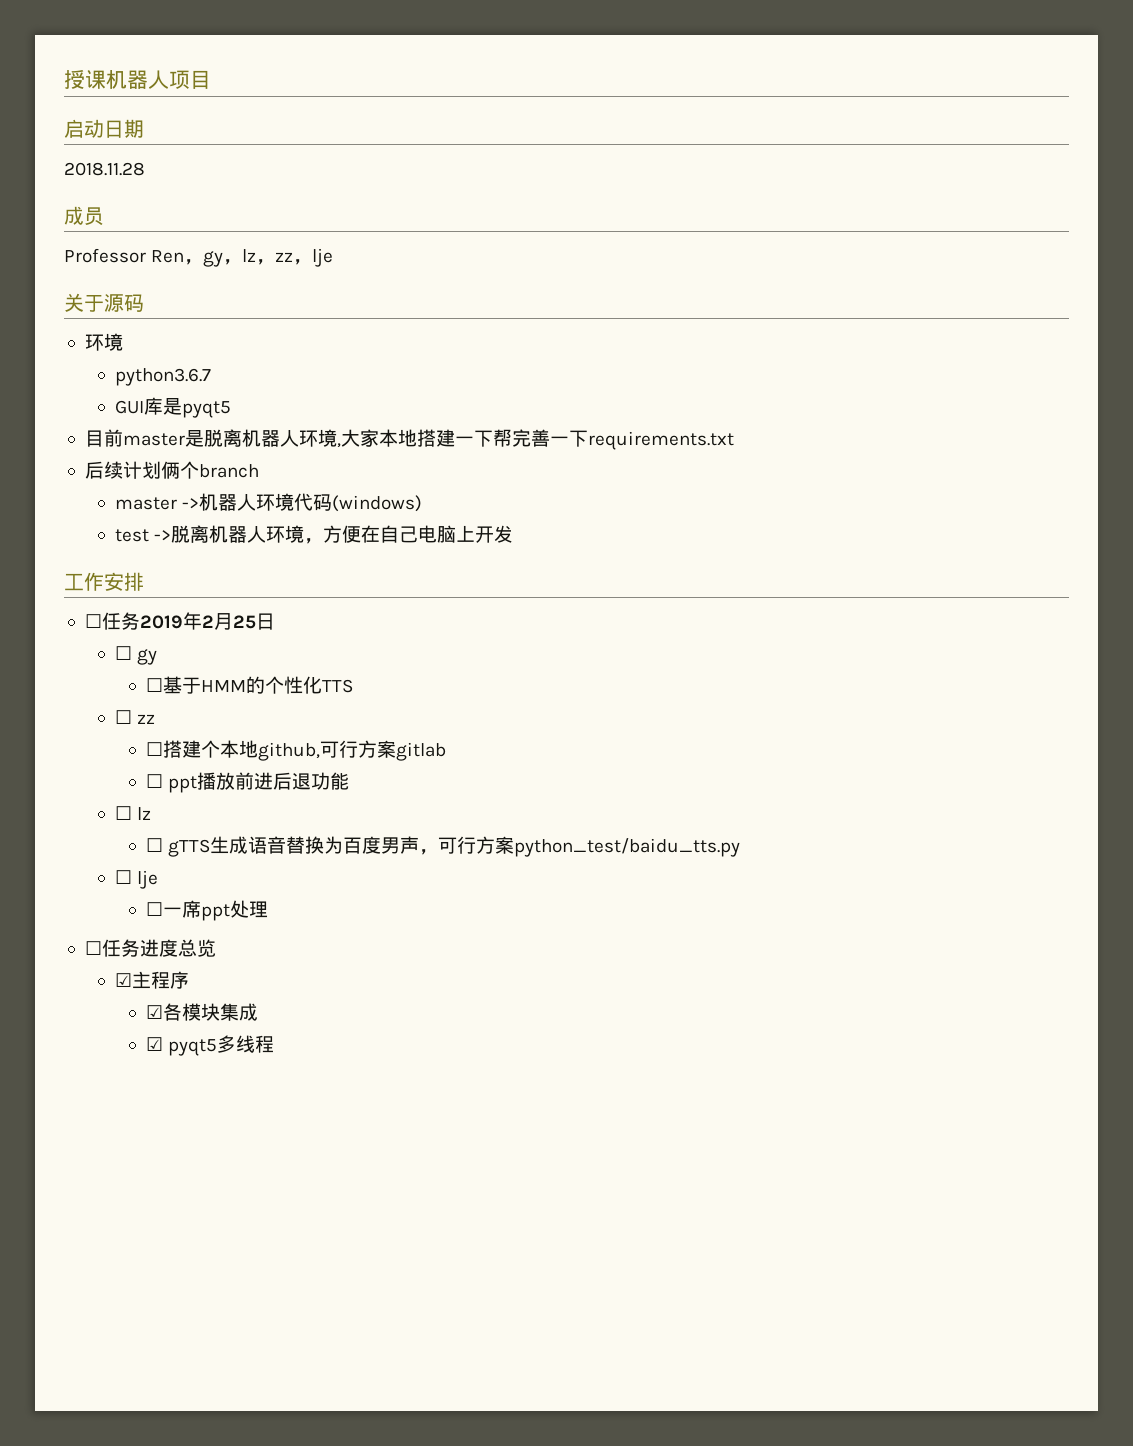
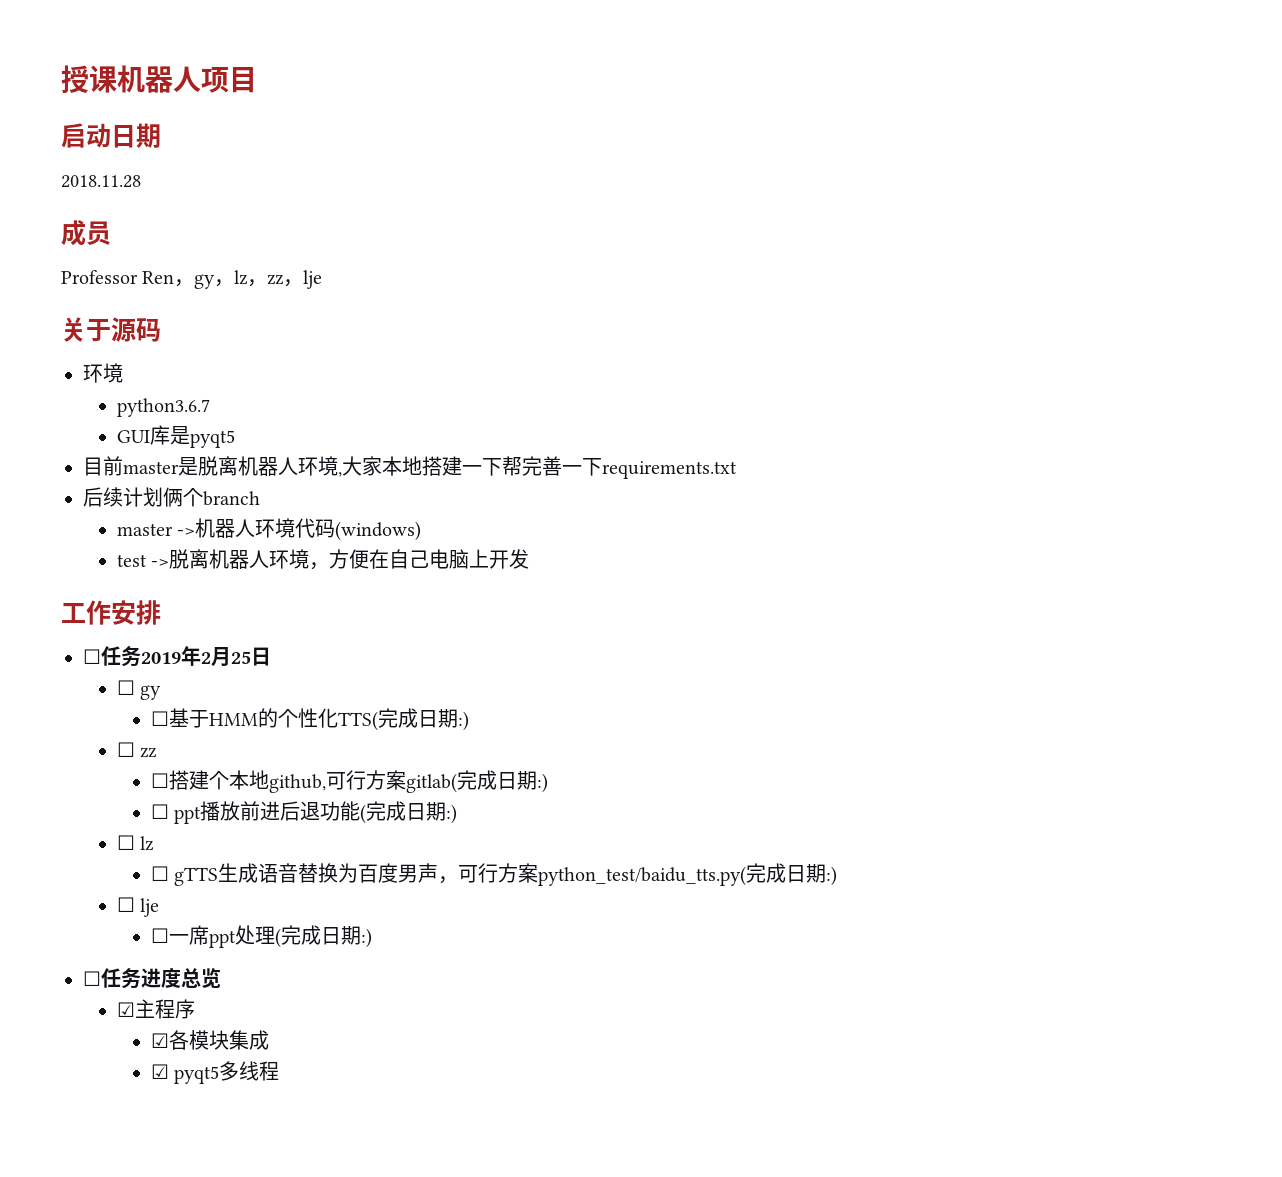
[321,679,353,693] TTS -> [338,708,470,731] TTS(完成日期:)
[395,742,446,761] gitlab -> [406,770,549,793] gitlab(完成日期:)
(349, 781) none -> [360,801,458,824] (完成日期:)
[513,838,740,857] python_test/baidu_tts.py -> [538,863,838,886] python_test/baidu_tts.py(完成日期:)
(268, 909) none -> [275,925,373,948] (完成日期:)

